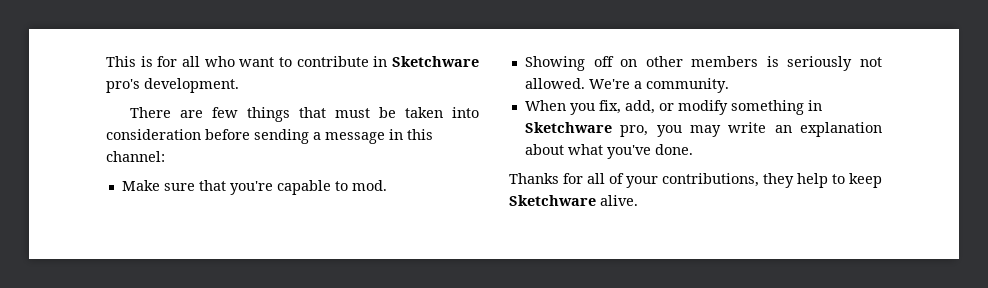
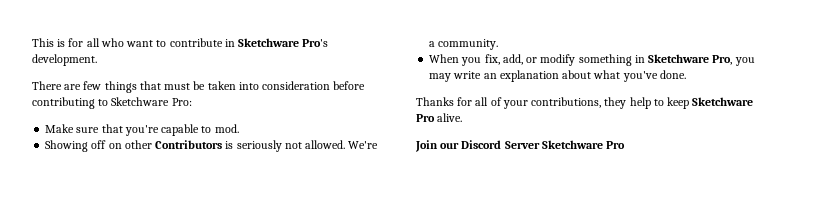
[106,79,140,93] pro's -> [302,39,329,47] Pro's
[254,129,433,144] [106,151,165,162] sending a message in this channel: -> [32,97,192,109] contributing to Sketchware Pro:
[691,56,759,67] members -> [155,140,223,149] Contributors
[620,125,649,137] pro, -> [712,55,733,65] Pro,
(596, 200) none -> [416,114,435,122] Pro
(638, 200) none -> [415,140,626,152] // Join our Discord Server Sketchware Pro

